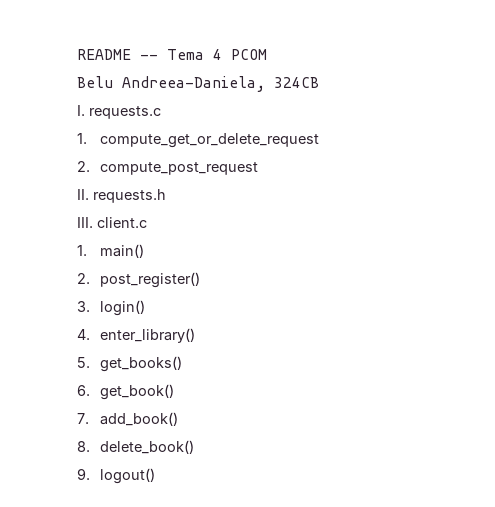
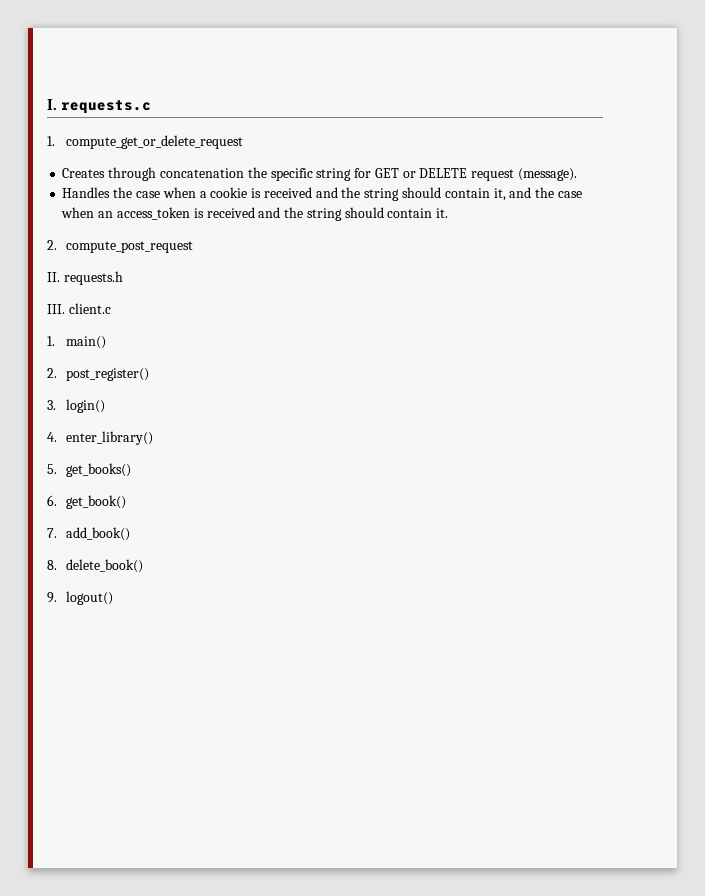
[77,49,267,60] [77,76,319,92] [77,105,161,119] [77,133,319,148] README -- Tema 4 PCOM // Belu Andreea-Daniela, 324CB // I. requests.c // 1. compute_get_or_delete_request -> [47,99,152,114] [47,135,243,149] [62,167,577,181] [62,187,582,201] [61,207,449,221] I. requests.c // 1. compute_get_or_delete_request // Creates through concatenation the specific string for GET or DELETE request (message). // Handles the case when a cookie is received and the string should contain it, and the case when an access_token is received and the string should contain it.

